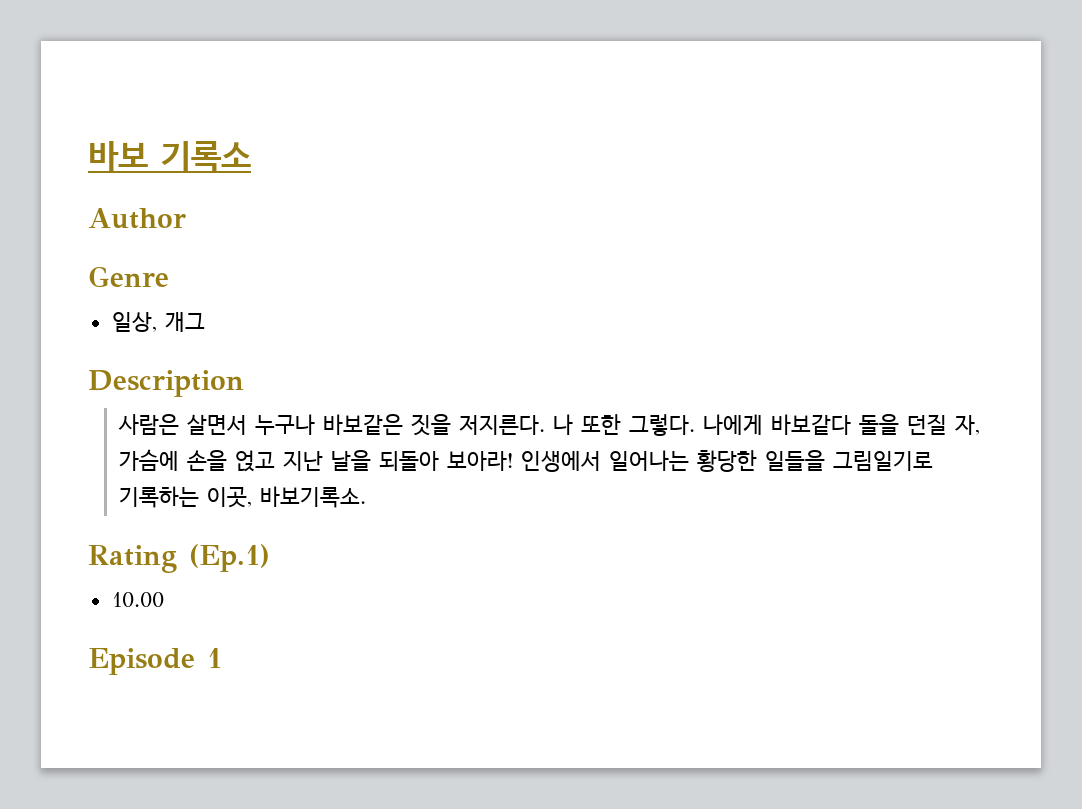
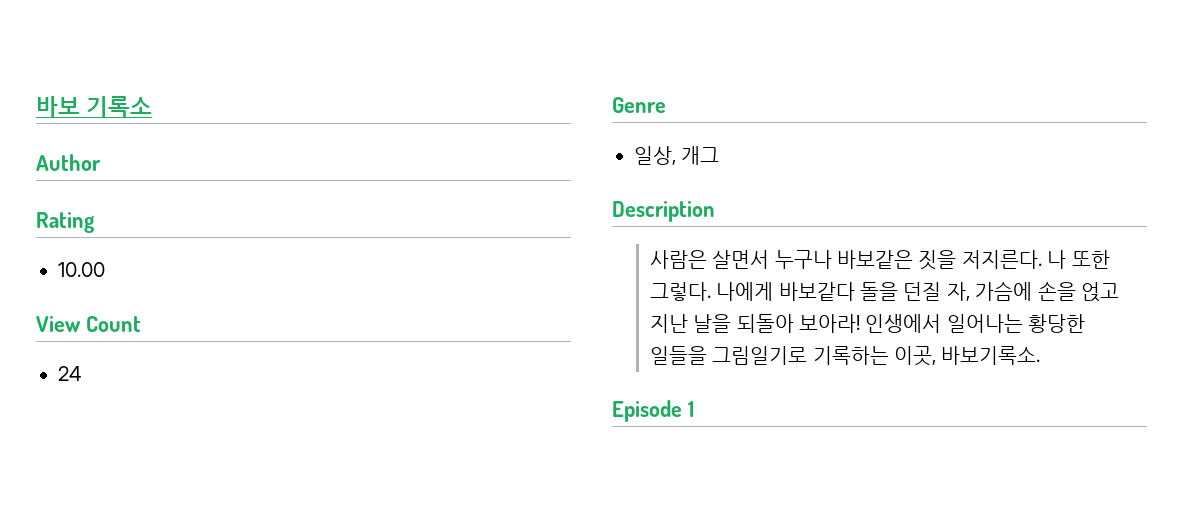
(186, 218) none -> [36,212,95,233] [58,262,105,277] [36,316,141,332] [58,366,81,381] // Rating // 10.00 // View Count // 24
[88,544,270,573] [111,592,164,608] // Rating (Ep.1) // 10.00 -> (1041, 355) none

